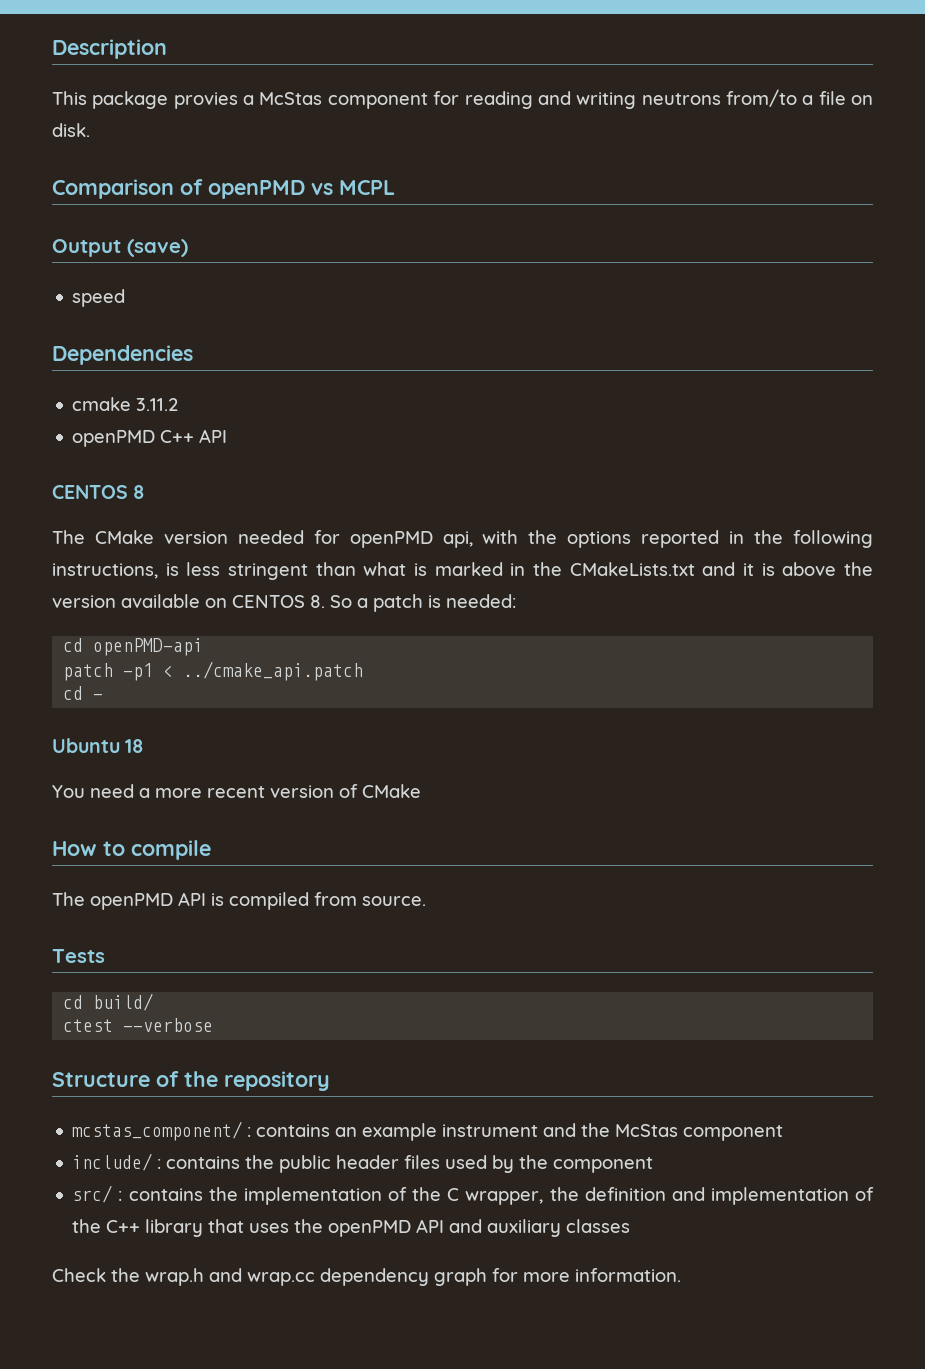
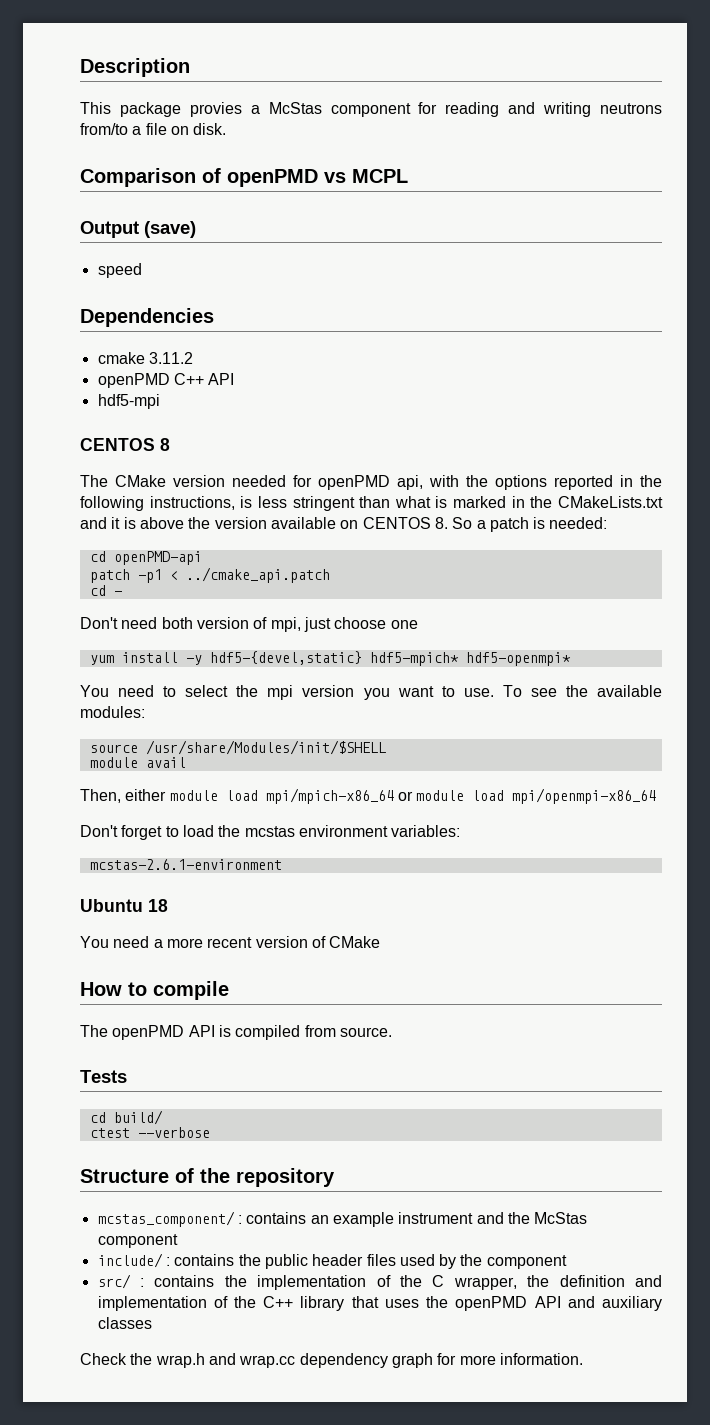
(228, 436) none -> [97,394,160,409] // hdf5-mpi
(104, 697) none -> [80,617,418,632] [89,651,571,666] [80,685,662,700] [80,706,145,718] [89,740,386,755] [89,757,186,768] [80,788,657,804] [80,825,461,840] [89,859,282,870] // Don't need both version of mpi, just choose one // yum install -y hdf5-{devel,static} hdf5-mpich* hdf5-openmpi* // You need to select the mpi version you want to use. To see the available modules: // source /usr/share/Modules/init/$SHELL // module avail // Then, either module load mpi/mpich-x86_64 or module load mpi/openmpi-x86_64 // Don't forget to load the mcstas environment variables: // mcstas-2.6.1-environment

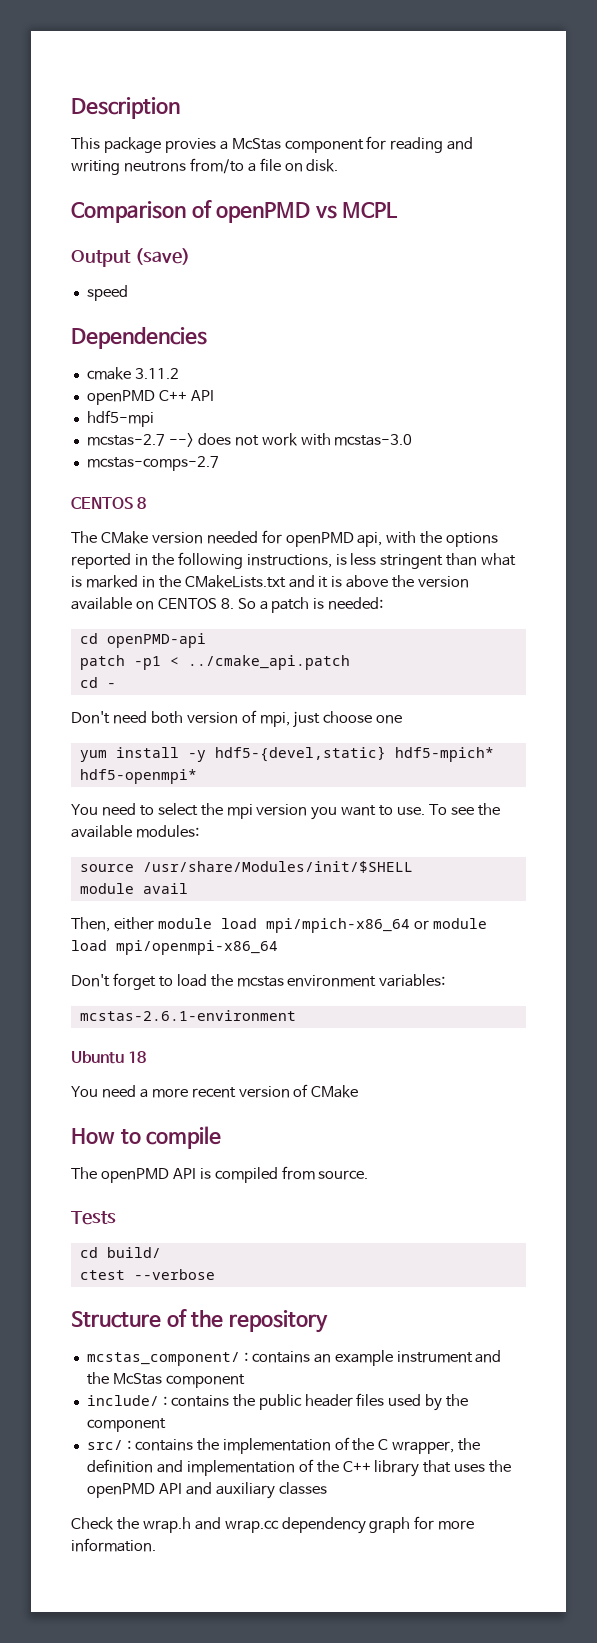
(160, 401) none -> [86,433,413,447] [86,456,219,471] // mcstas-2.7 --> does not work with mcstas-3.0 // mcstas-comps-2.7

